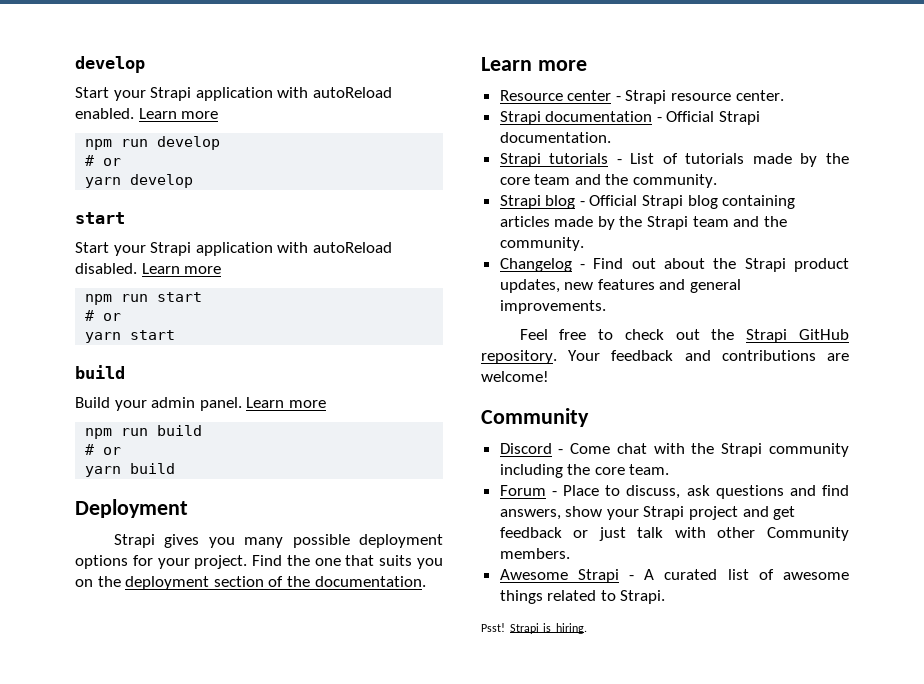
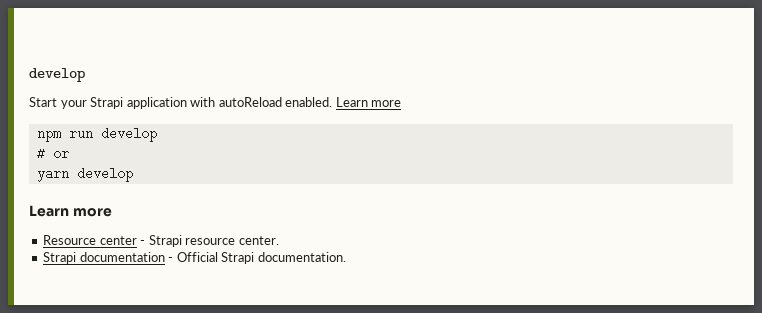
[75,212,125,224] [75,242,392,256] [75,263,222,274] [85,292,203,305] [85,310,122,321] [85,330,176,343] [75,365,125,379] [75,397,326,411] [85,425,203,439] [85,444,122,455] [85,463,176,477] [75,499,188,518] [113,534,443,548] [75,555,443,569] [75,576,426,590] // start // Start your Strapi application with autoReload disabled. Learn more // npm run start // # or // yarn start // build // Build your admin panel. Learn more // npm run build // # or // yarn build // Deployment // Strapi gives you many possible deployment options for your project. Find the one that suits you on the deployment section of the documentation. -> (133, 174) none
[499,153,849,167] [499,174,718,188] [499,195,796,209] [499,216,787,230] [499,237,584,251] [499,258,849,272] [499,279,742,293] [499,300,606,314] [519,329,849,343] [481,350,849,364] [481,371,549,382] [481,408,589,427] [499,443,849,457] [499,464,670,478] [499,485,849,499] [499,506,796,520] [499,527,849,541] [499,548,570,559] [499,569,849,583] [499,590,666,604] [481,623,587,634] // Strapi tutorials - List of tutorials made by the core team and the community. // Strapi blog - Official Strapi blog containing articles made by the Strapi team and the community. // Changelog - Find out about the Strapi product updates, new features and general improvements. // Feel free to check out the Strapi GitHub repository. Your feedback and contributions are welcome! // Community // Discord - Come chat with the Strapi community including the core team. // Forum - Place to discuss, ask questions and find answers, show your Strapi project and get feedback or just talk with other Community members. // Awesome Strapi - A curated list of awesome things related to Strapi. // Psst! Strapi is hiring. -> (346, 257) none

